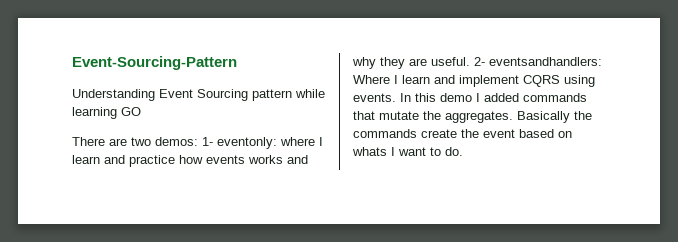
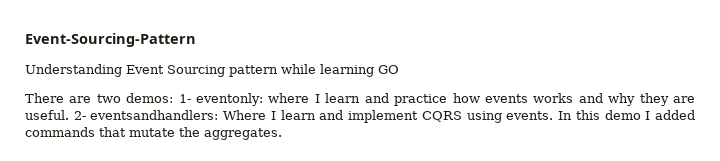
[517,111,592,123] [353,129,572,138] [352,147,463,156] Basically the commands create the event based on whats I want to do. -> (282, 134) none

